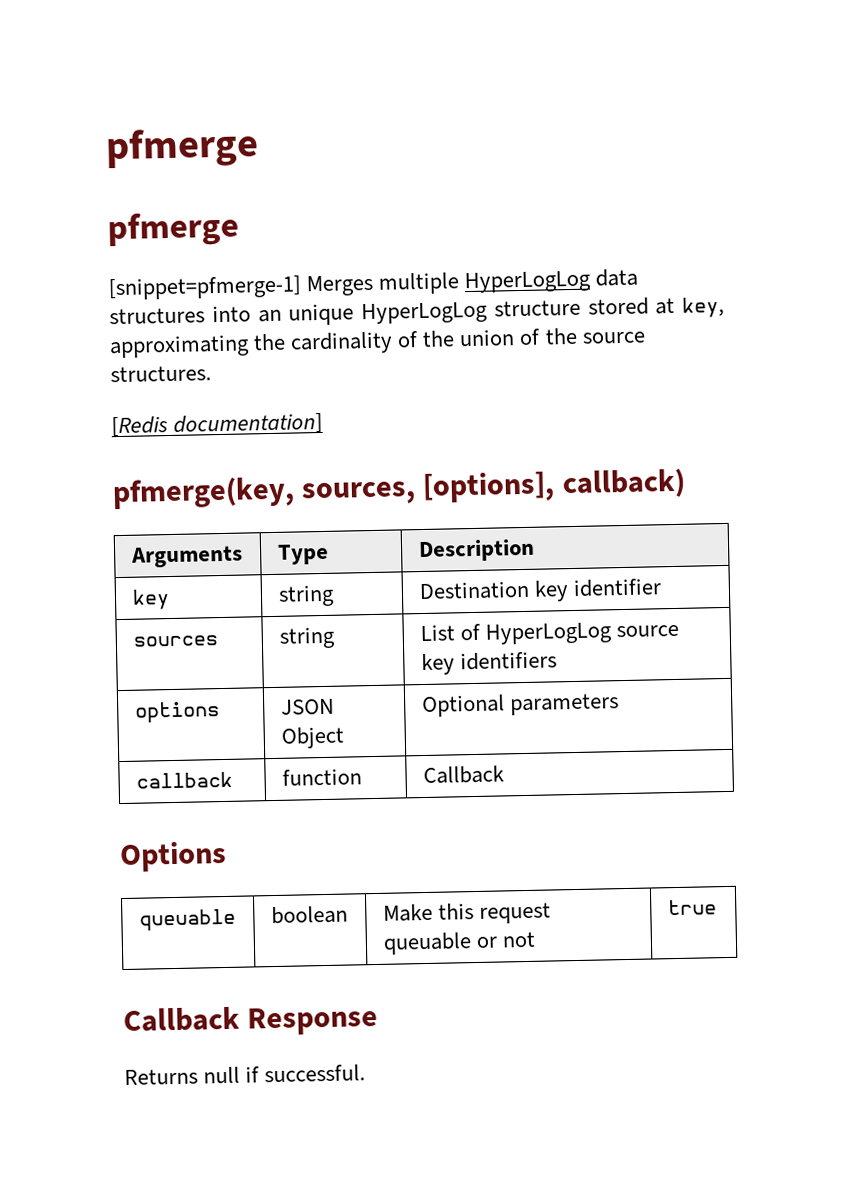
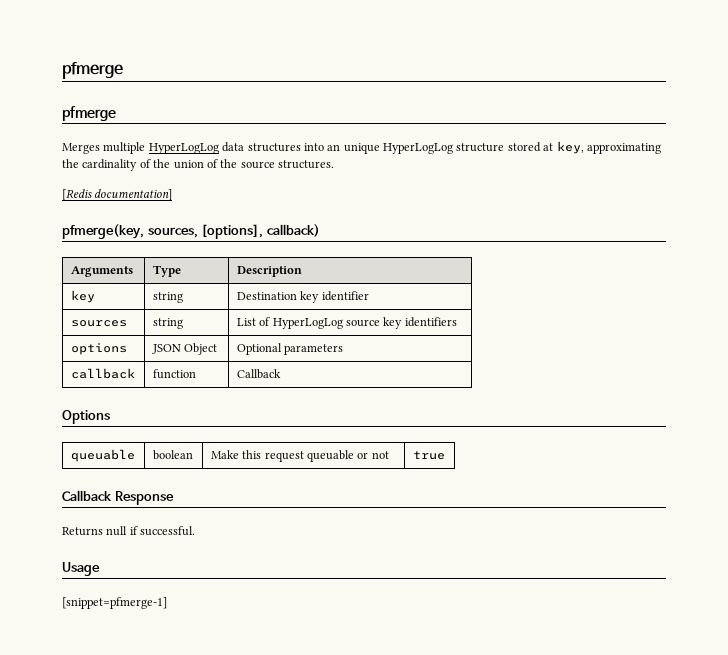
[108,275,302,301] [snippet=pfmerge-1] -> (116, 113) none
(367, 1073) none -> [62,562,100,576] [62,597,167,609] // Usage // [snippet=pfmerge-1]

